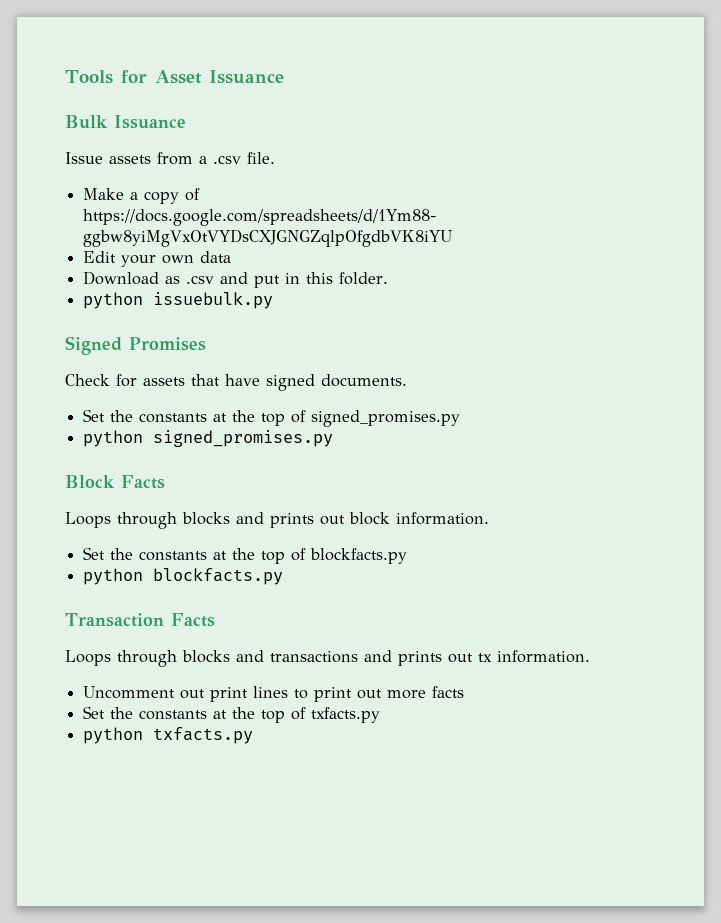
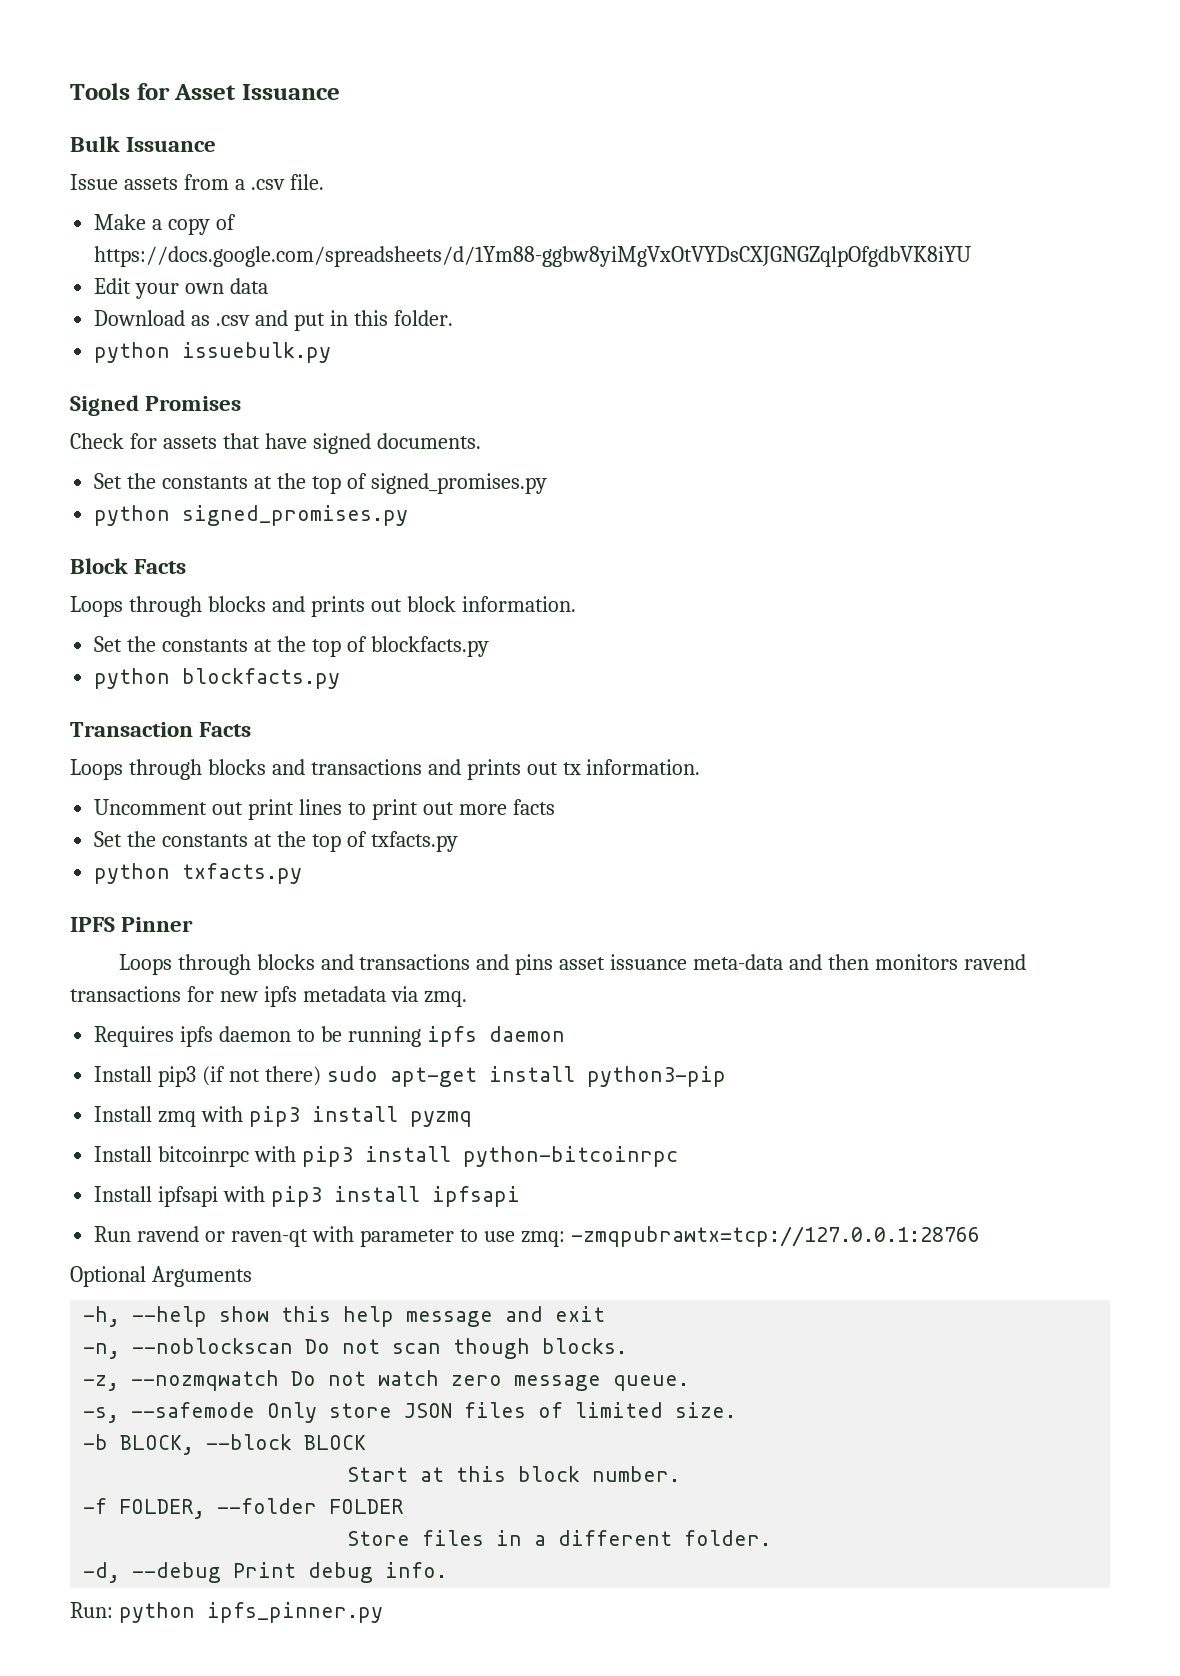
(254, 735) none -> [70,917,194,932] [118,954,1026,975] [70,986,467,1007] [94,1026,565,1047] [94,1066,726,1087] [94,1106,473,1127] [94,1146,679,1167] [94,1186,521,1207] [94,1226,980,1247] [70,1266,252,1287] [83,1306,606,1327] [83,1338,628,1359] [83,1370,690,1391] [83,1402,737,1423] [83,1434,367,1455] [347,1466,681,1482] [83,1498,404,1519] [347,1530,772,1546] [83,1562,448,1583] [70,1602,383,1623] // IPFS Pinner // Loops through blocks and transactions and pins asset issuance meta-data and then monitors ravend transactions for new ipfs metadata via zmq. // Requires ipfs daemon to be running ipfs daemon // Install pip3 (if not there) sudo apt-get install python3-pip // Install zmq with pip3 install pyzmq // Install bitcoinrpc with pip3 install python-bitcoinrpc // Install ipfsapi with pip3 install ipfsapi // Run ravend or raven-qt with parameter to use zmq: -zmqpubrawtx=tcp://127.0.0.1:28766 // Optional Arguments // -h, --help show this help message and exit // -n, --noblockscan Do not scan though blocks. // -z, --nozmqwatch Do not watch zero message queue. // -s, --safemode Only store JSON files of limited size. // -b BLOCK, --block BLOCK // Start at this block number. // -f FOLDER, --folder FOLDER // Store files in a different folder. // -d, --debug Print debug info. // Run: python ipfs_pinner.py

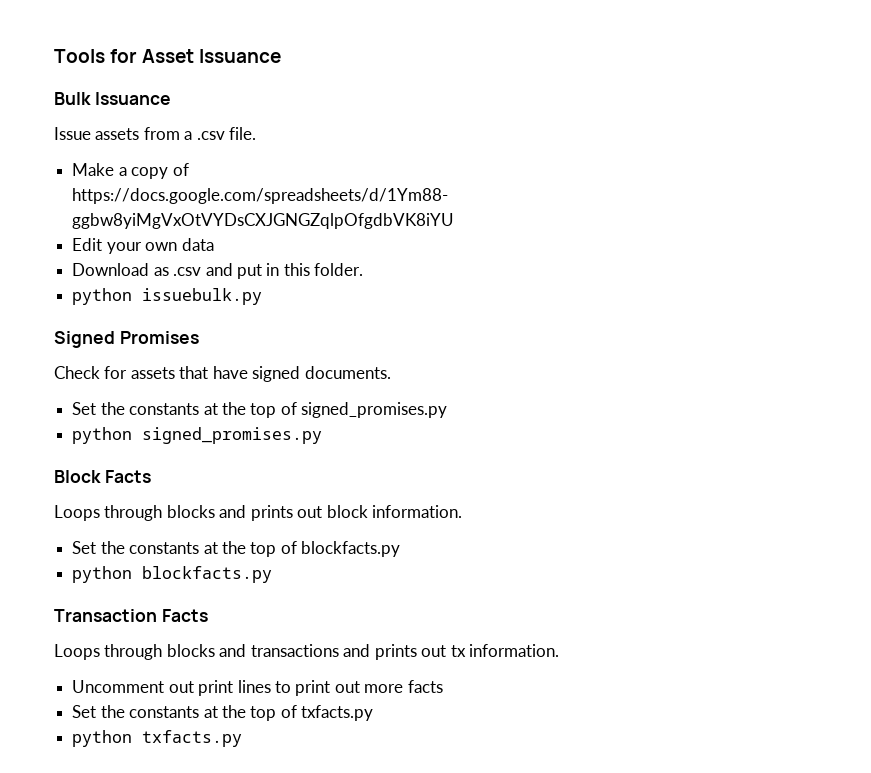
[70,917,194,932] [118,954,1026,975] [70,986,467,1007] [94,1026,565,1047] [94,1066,726,1087] [94,1106,473,1127] [94,1146,679,1167] [94,1186,521,1207] [94,1226,980,1247] [70,1266,252,1287] [83,1306,606,1327] [83,1338,628,1359] [83,1370,690,1391] [83,1402,737,1423] [83,1434,367,1455] [347,1466,681,1482] [83,1498,404,1519] [347,1530,772,1546] [83,1562,448,1583] [70,1602,383,1623] // IPFS Pinner // Loops through blocks and transactions and pins asset issuance meta-data and then monitors ravend transactions for new ipfs metadata via zmq. // Requires ipfs daemon to be running ipfs daemon // Install pip3 (if not there) sudo apt-get install python3-pip // Install zmq with pip3 install pyzmq // Install bitcoinrpc with pip3 install python-bitcoinrpc // Install ipfsapi with pip3 install ipfsapi // Run ravend or raven-qt with parameter to use zmq: -zmqpubrawtx=tcp://127.0.0.1:28766 // Optional Arguments // -h, --help show this help message and exit // -n, --noblockscan Do not scan though blocks. // -z, --nozmqwatch Do not watch zero message queue. // -s, --safemode Only store JSON files of limited size. // -b BLOCK, --block BLOCK // Start at this block number. // -f FOLDER, --folder FOLDER // Store files in a different folder. // -d, --debug Print debug info. // Run: python ipfs_pinner.py -> (243, 738) none

